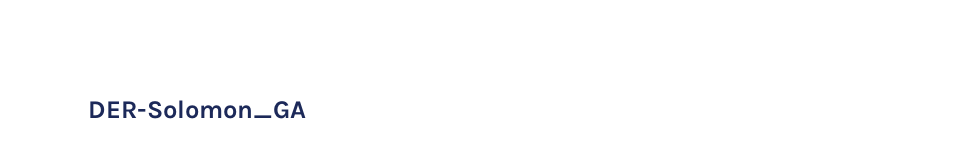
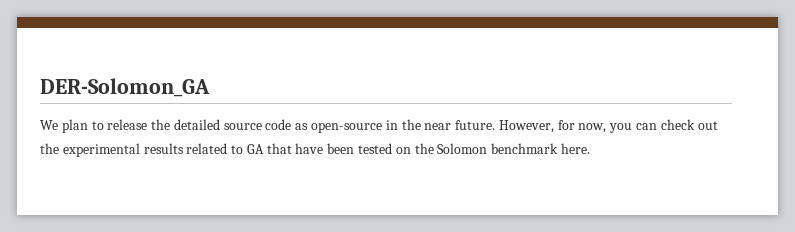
(306, 109) none -> [40,119,718,133] [40,143,590,157] // We plan to release the detailed source code as open-source in the near future. However, for now, you can check out the experimental results related to GA that have been tested on the Solomon benchmark here.

